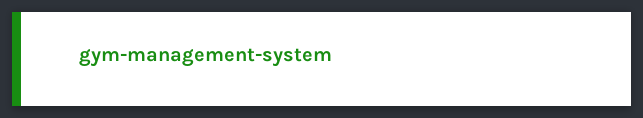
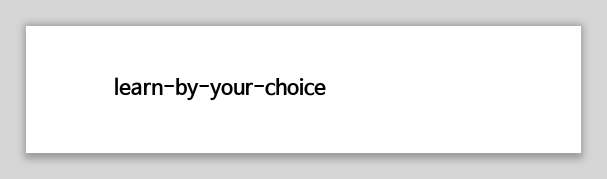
[79,48,332,67] gym-management-system -> [114,77,326,101] learn-by-your-choice

